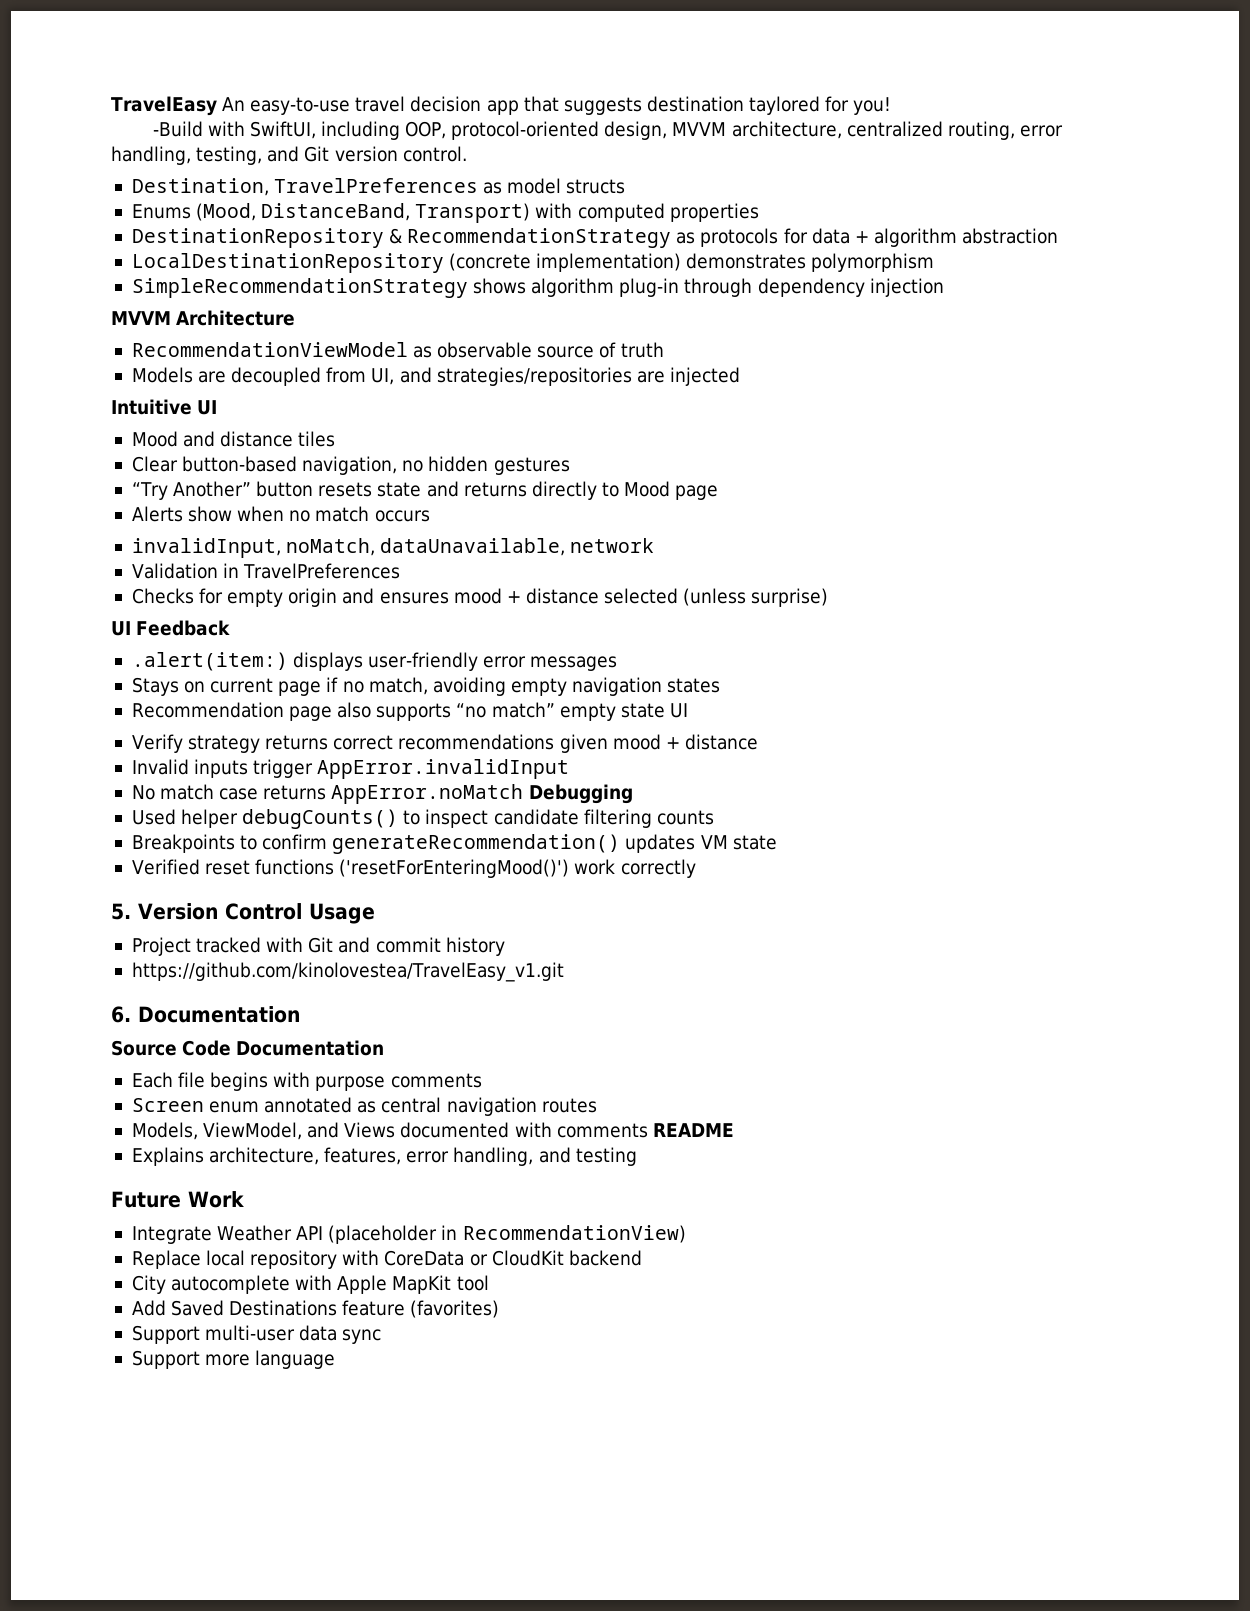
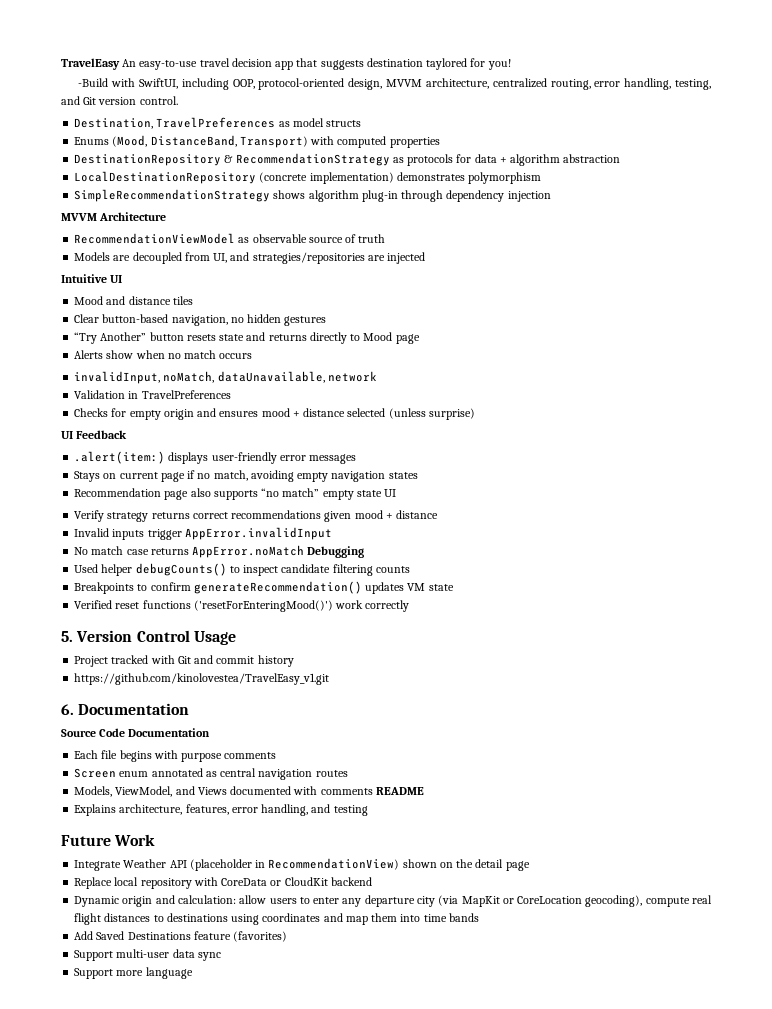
(686, 1234) none -> [402,859,530,871] shown on the detail page
[131,1275,489,1294] City autocomplete with Apple MapKit tool -> [74,895,712,907] [74,913,479,925] Dynamic origin and calculation: allow users to enter any departure city (via MapKit or CoreLocation geocoding), compute real flight distances to destinations using coordinates and map them into time bands

